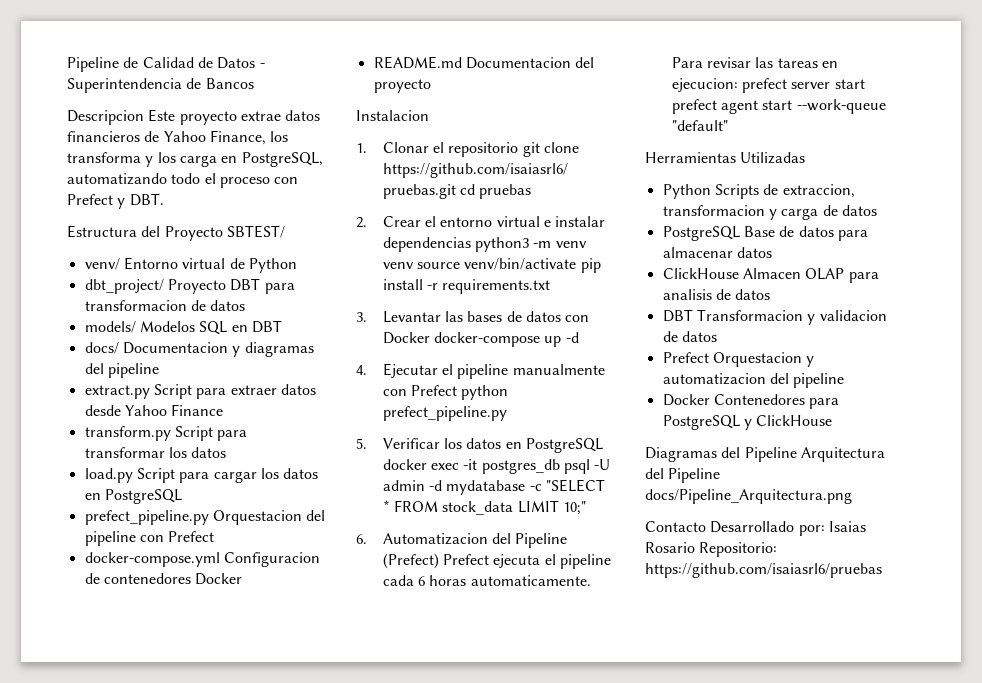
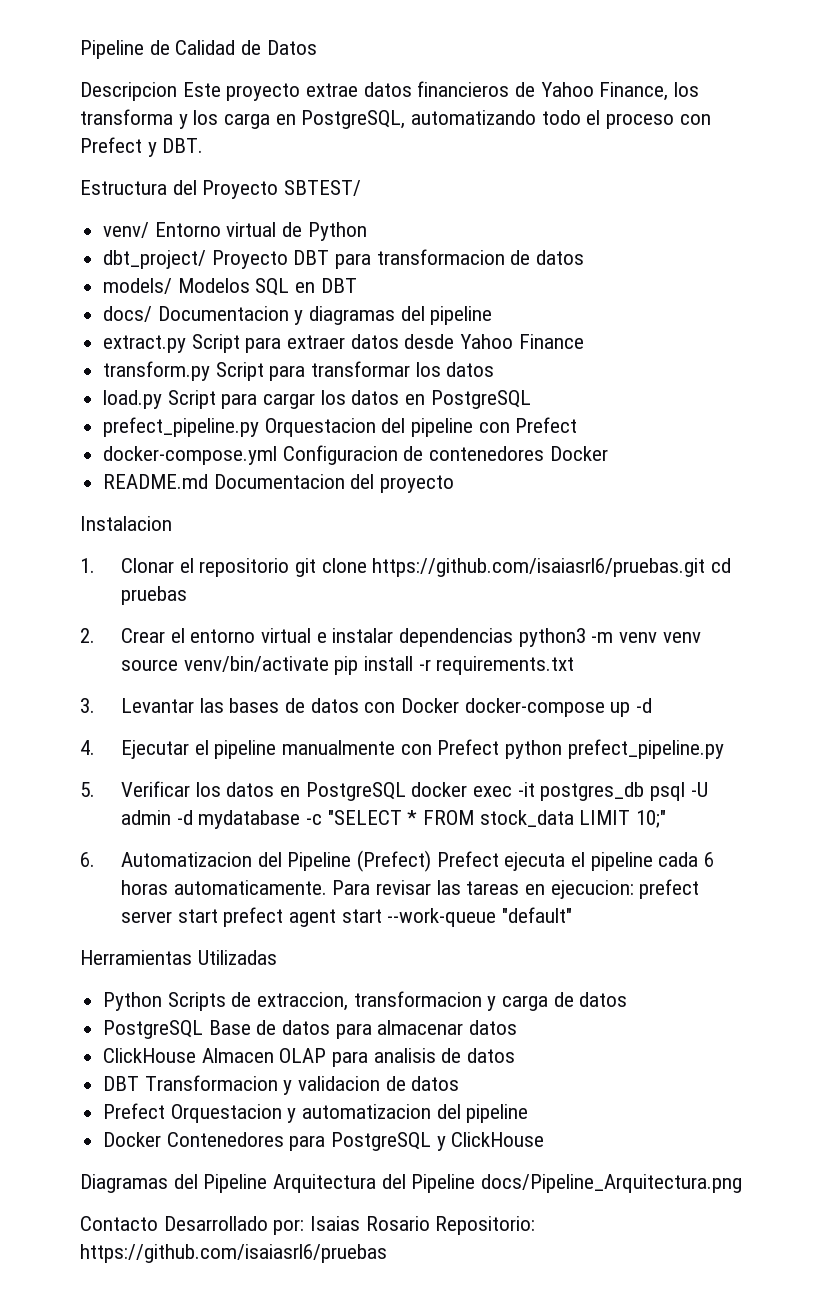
[259,63,265,68] [67,78,254,93] - Superintendencia de Bancos -> (317, 47) none

